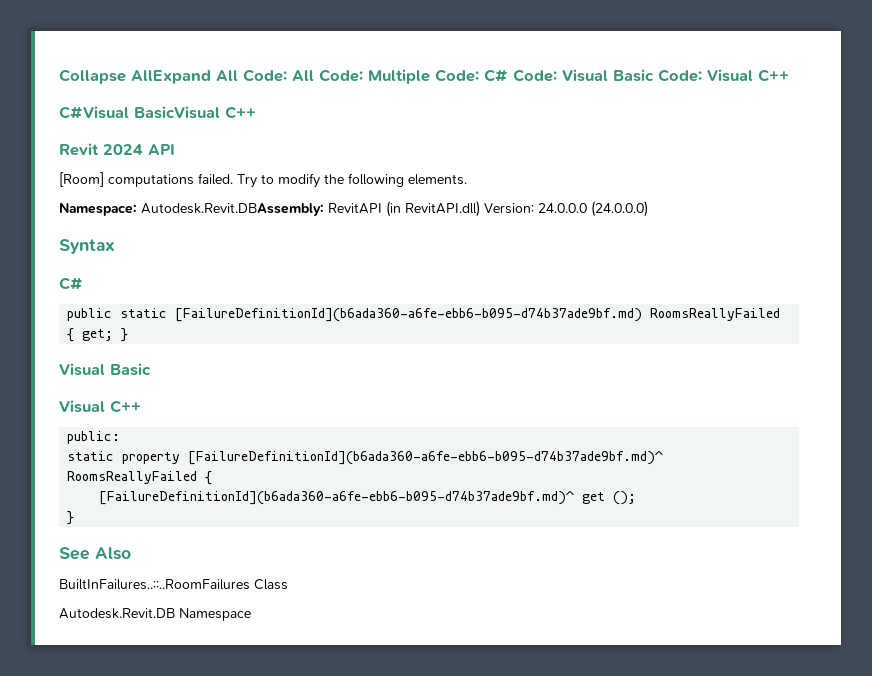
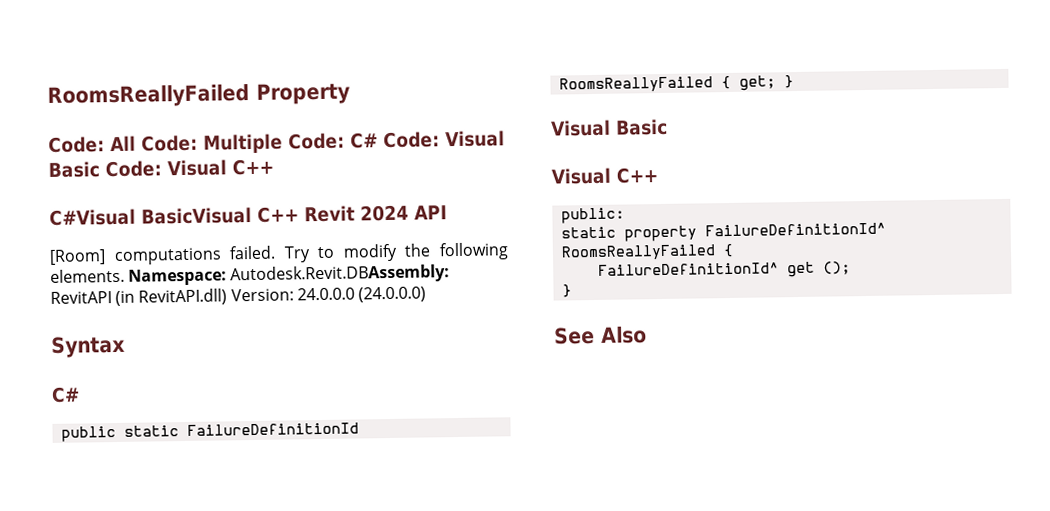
[59,69,238,84] Collapse AllExpand All -> [47,82,350,108] RoomsReallyFailed Property //
(256, 112) // -> (299, 214) none
(467, 179) // -> (125, 275) none
[175,308,643,322] [FailureDefinitionId](b6ada360-a6fe-ebb6-b095-d74b37ade9bf.md) -> [187,422,360,436] FailureDefinitionId
[188,451,664,465] [FailureDefinitionId](b6ada360-a6fe-ebb6-b095-d74b37ade9bf.md)^ -> [705,222,887,237] FailureDefinitionId^
[99,491,575,505] [FailureDefinitionId](b6ada360-a6fe-ebb6-b095-d74b37ade9bf.md)^ -> [598,262,780,276] FailureDefinitionId^
[59,579,288,590] [59,608,251,621] // BuiltInFailures..::..RoomFailures Class // Autodesk.Revit.DB Namespace -> (647, 335) none

